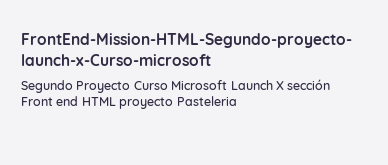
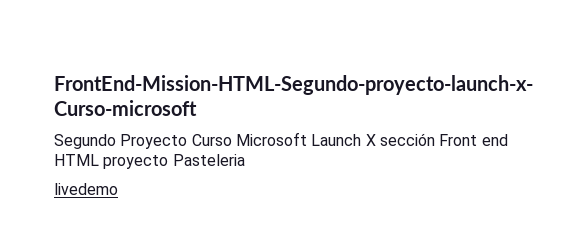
(237, 101) none -> [54,183,118,195] // livedemo

